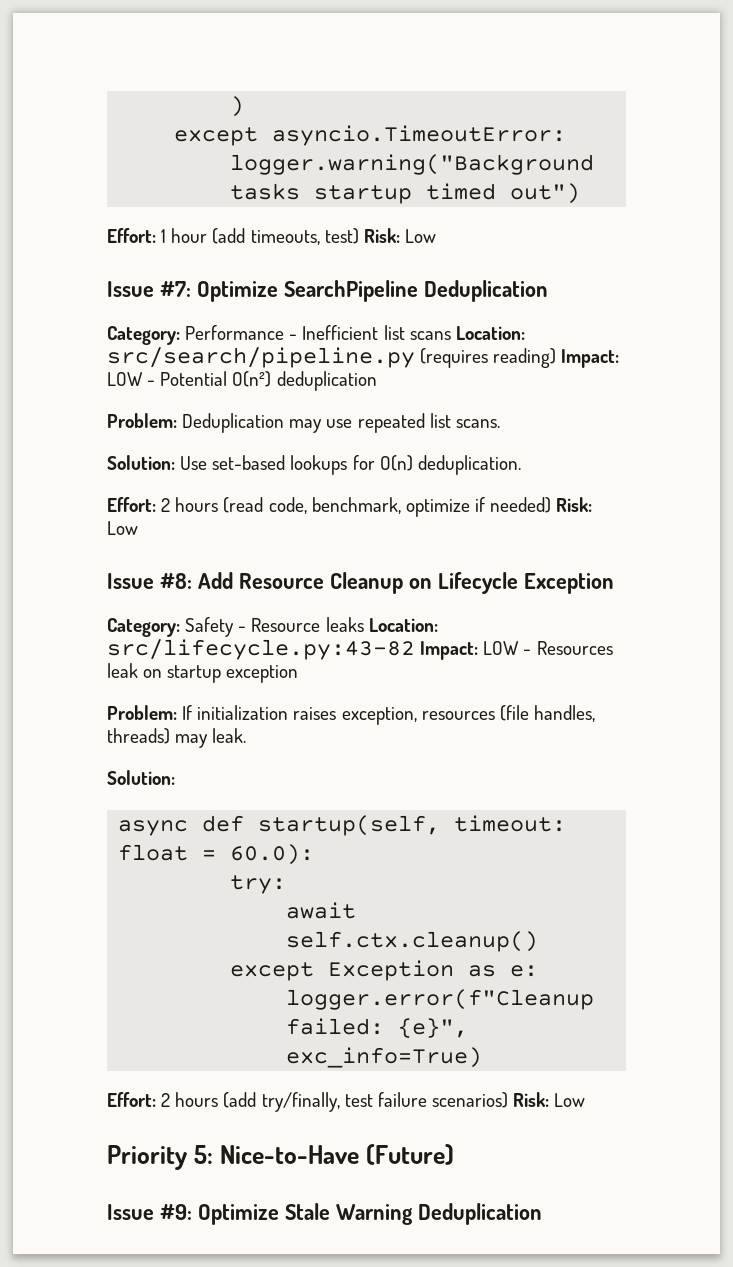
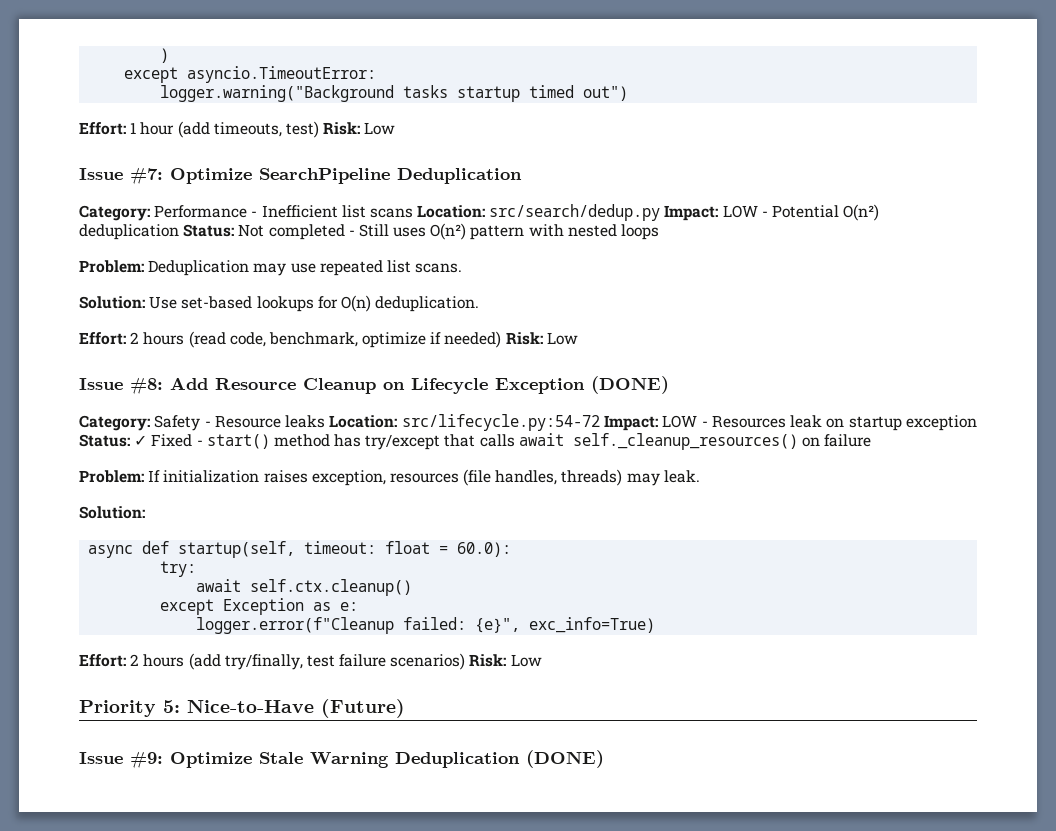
[107,347,557,368] src/search/pipeline.py (requires reading) -> [489,204,661,221] src/search/dedup.py
(377, 381) none -> [183,223,660,240] Status: Not completed - Still uses O(n²) pattern with nested loops
(614, 583) none -> [591,376,669,394] (DONE)
[107,639,415,660] src/lifecycle.py:43-82 -> [401,414,600,431] src/lifecycle.py:54-72
(299, 674) none -> [79,433,872,450] Status: ✓ Fixed - start() method has try/except that calls await self._cleanup_resources() on failure
(542, 1214) none -> [526,750,604,768] (DONE)

